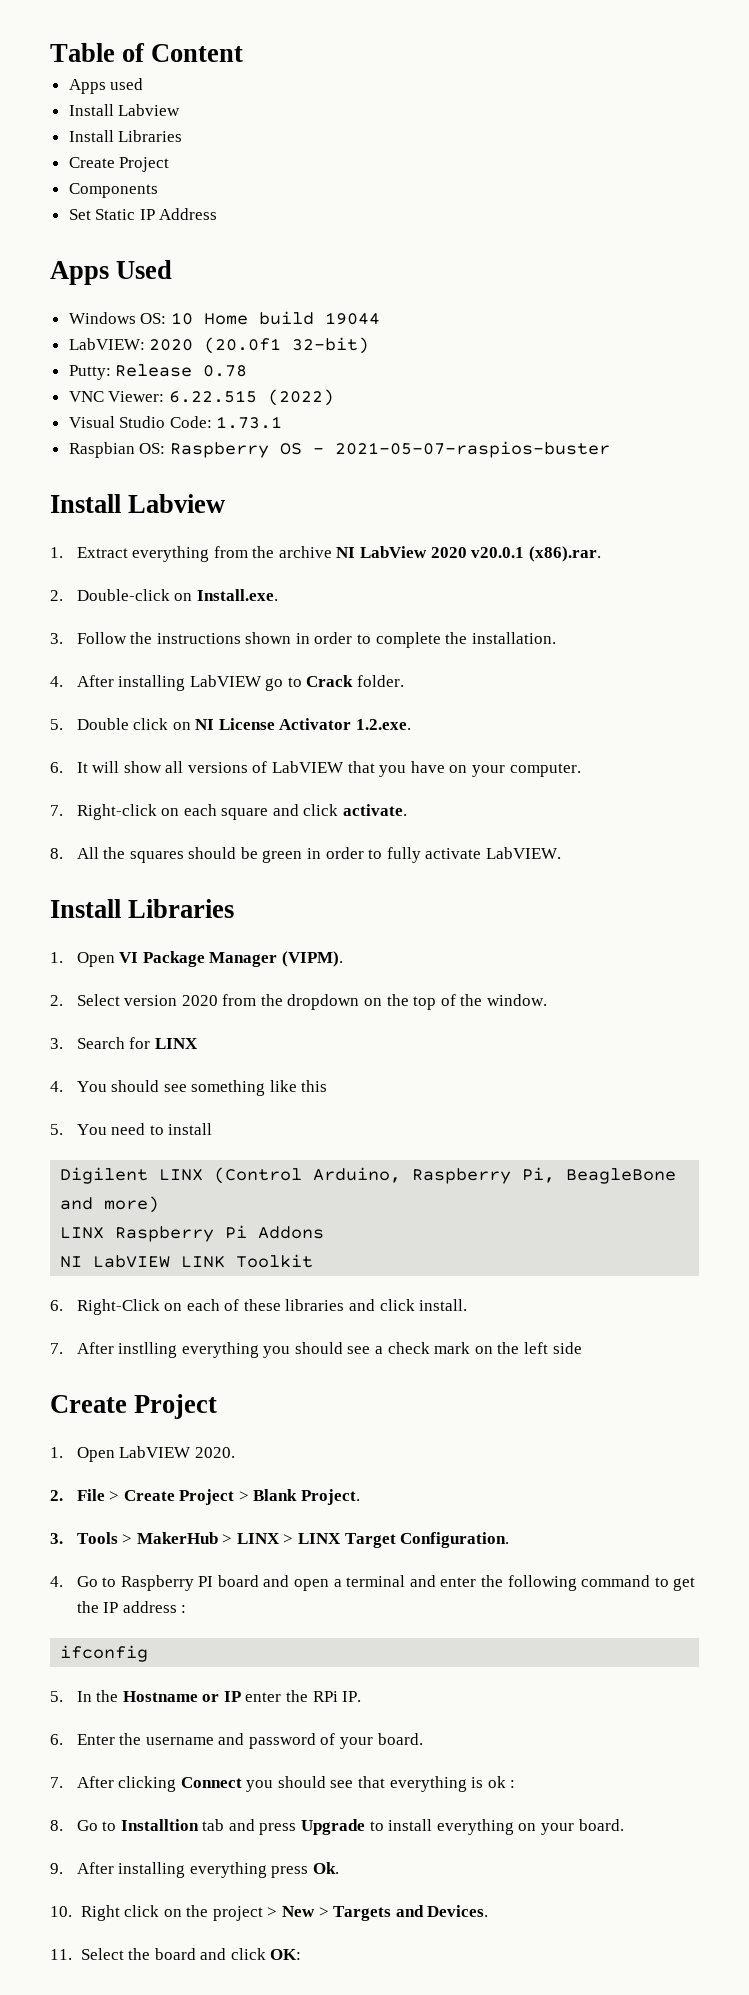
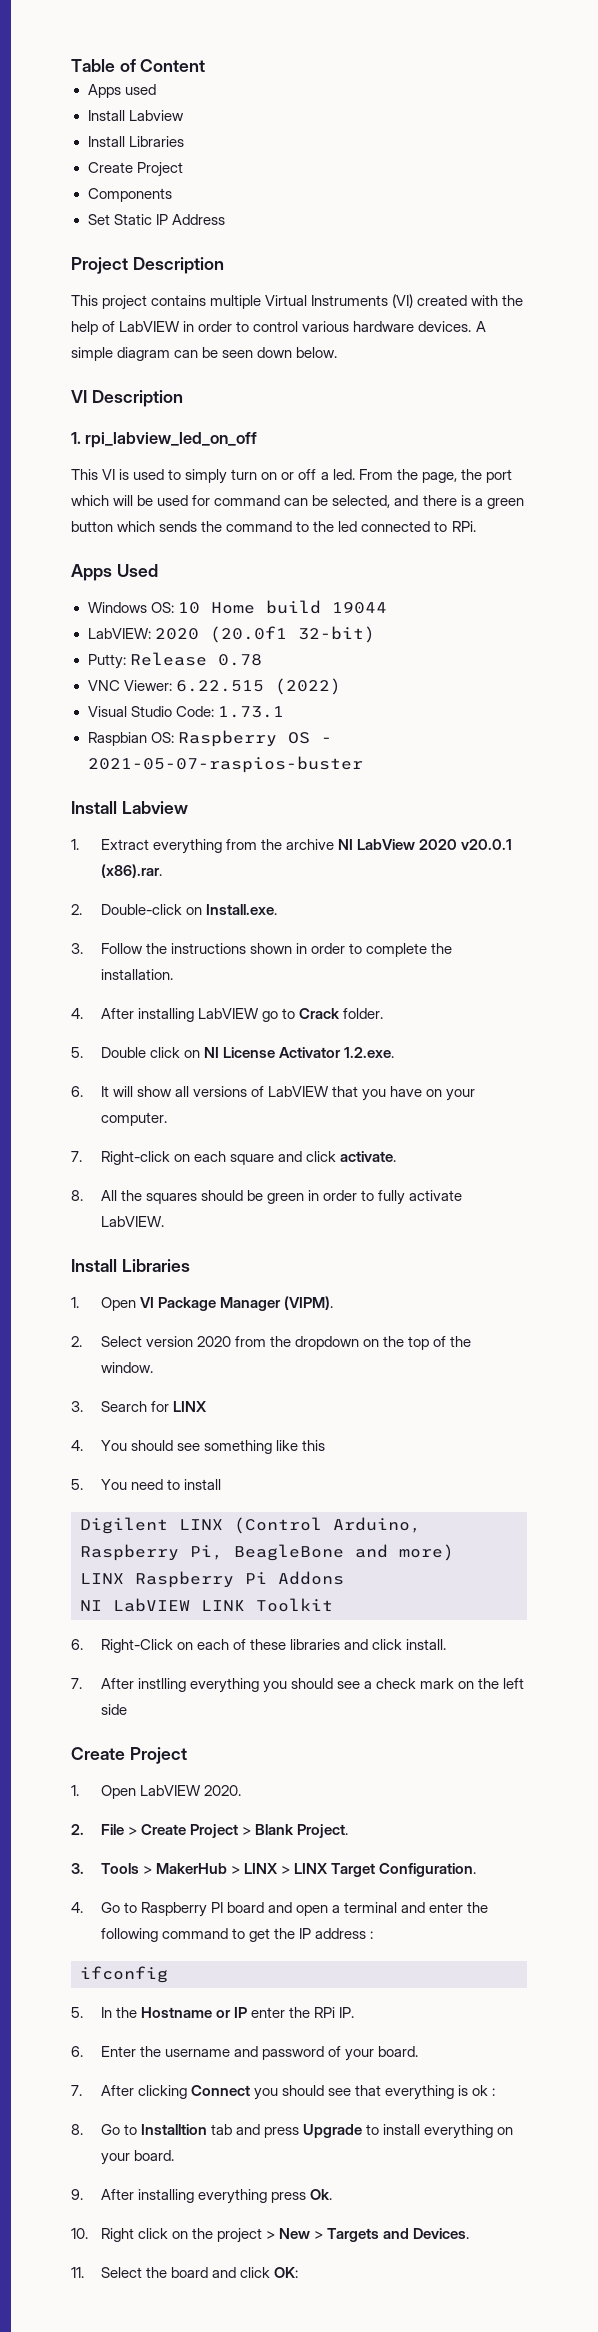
(218, 214) none -> [71,257,224,274] [71,294,524,310] [71,321,486,335] [71,347,338,361] [71,390,183,407] [71,432,258,448] [71,469,512,484] [71,495,524,509] [71,521,476,532] // Project Description // This project contains multiple Virtual Instruments (VI) created with the help of LabVIEW in order to control various hardware devices. A simple diagram can be seen down below. // VI Description // 1. rpi_labview_led_on_off // This VI is used to simply turn on or off a led. From the page, the port which will be used for command can be selected, and there is a green button which sends the command to the led connected to RPi.

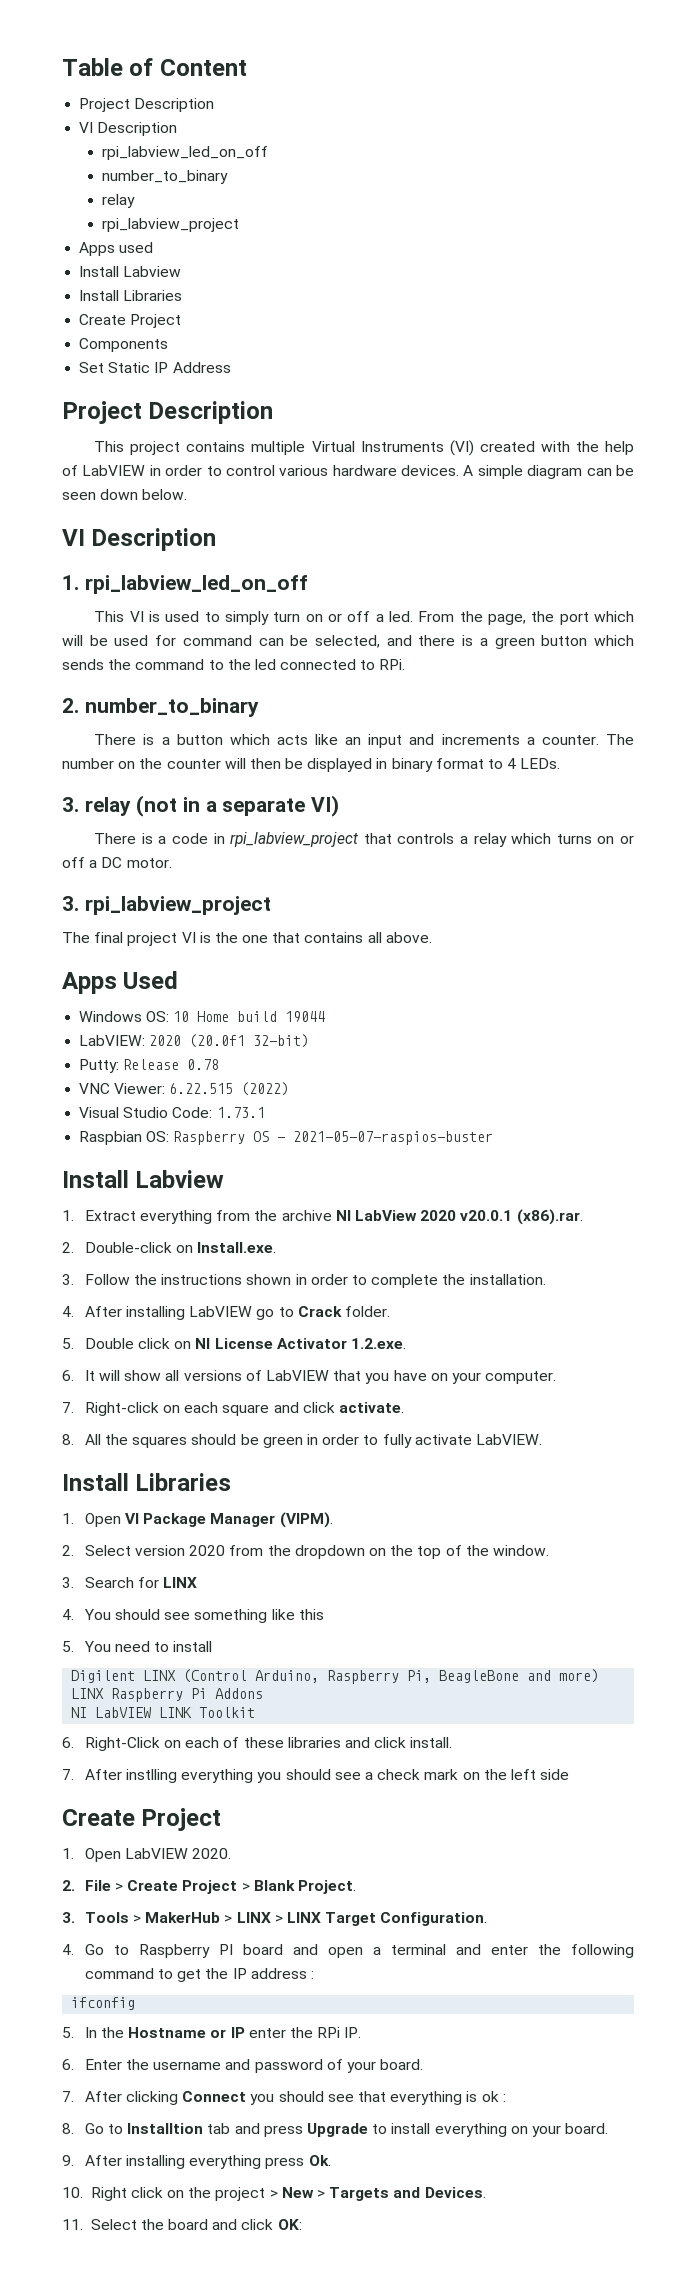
(206, 65) none -> [79,98,215,112] [79,122,178,136] [101,146,268,160] [101,170,228,184] [101,194,135,208] [101,218,239,232] // Project Description // VI Description // rpi_labview_led_on_off // number_to_binary // relay // rpi_labview_project
(476, 526) none -> [62,698,259,717] [94,734,635,748] [62,758,561,772] [62,795,340,817] [94,832,635,847] [62,857,172,868] [62,896,271,915] [62,932,432,946] // 2. number_to_binary // There is a button which acts like an input and increments a counter. The number on the counter will then be displayed in binary format to 4 LEDs. // 3. relay (not in a separate VI) // There is a code in rpi_labview_project that controls a relay which turns on or off a DC motor. // 3. rpi_labview_project // The final project VI is the one that contains all above.

